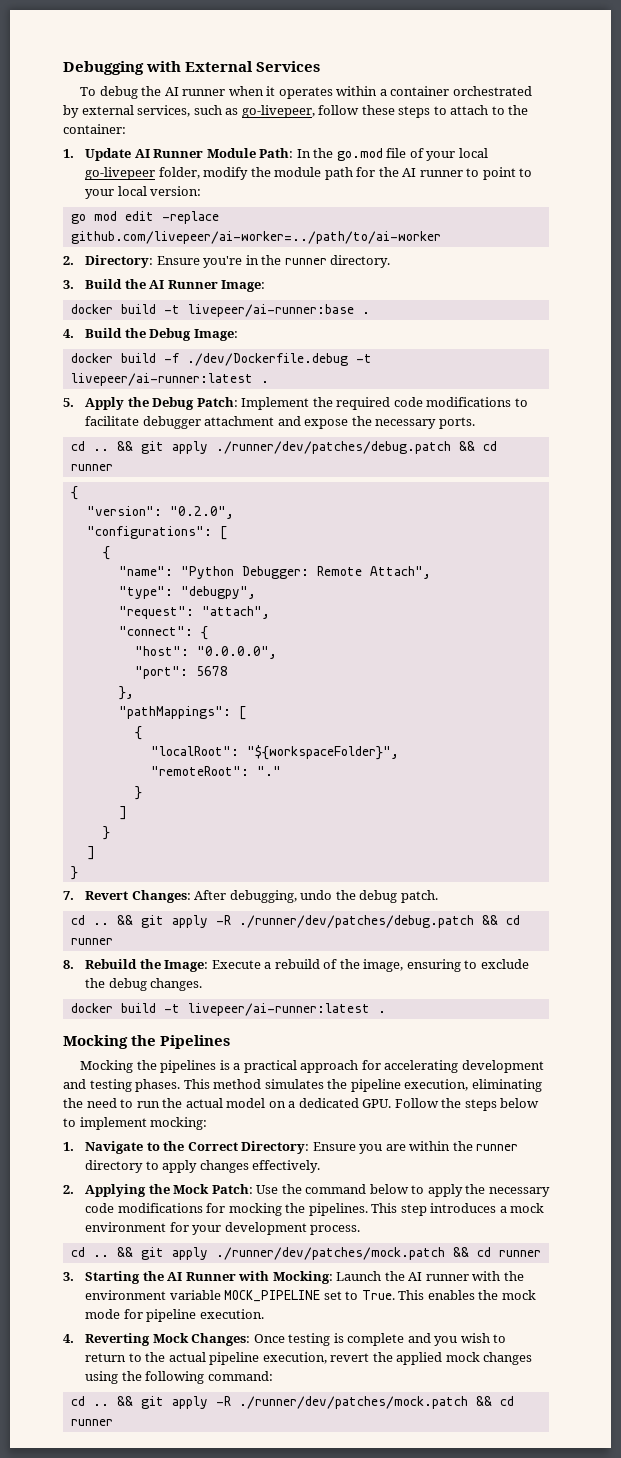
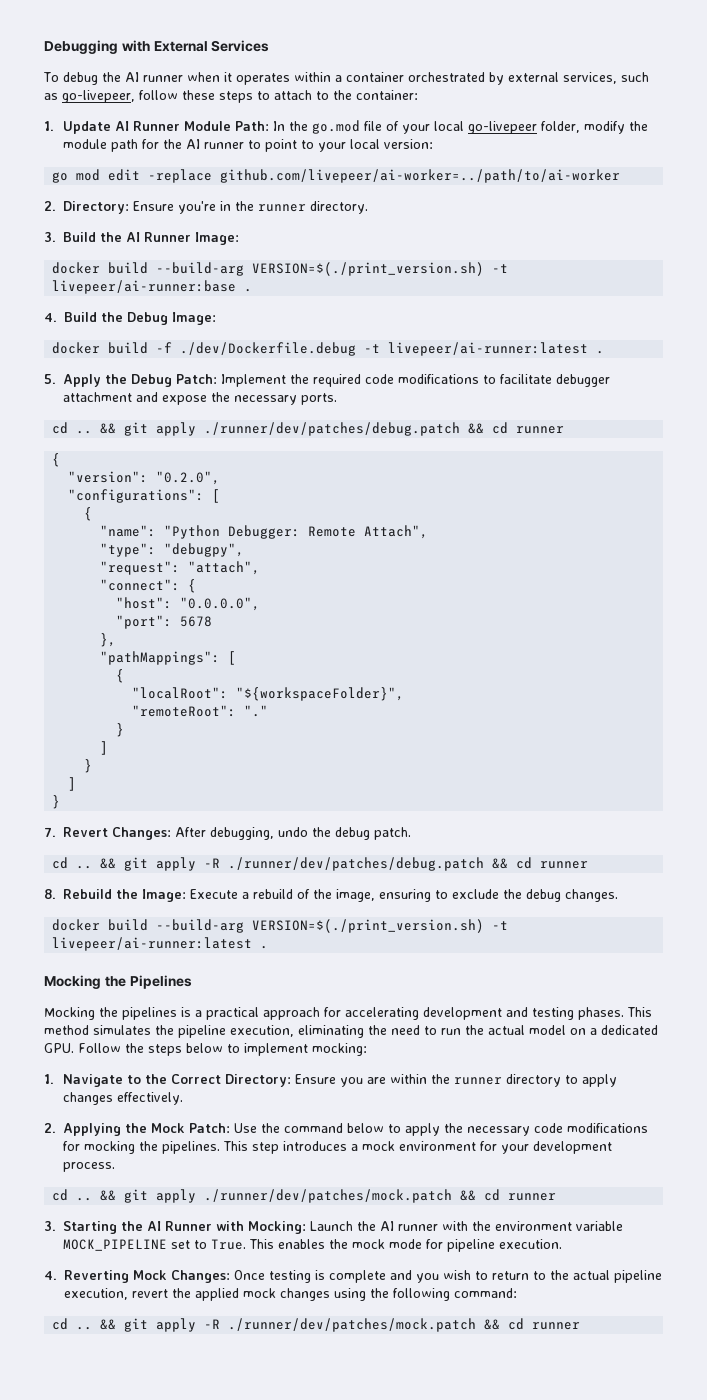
(156, 309) none -> [156,262,485,276] --build-arg VERSION=$(./print_version.sh)
(156, 1008) none -> [156,919,485,933] --build-arg VERSION=$(./print_version.sh)

